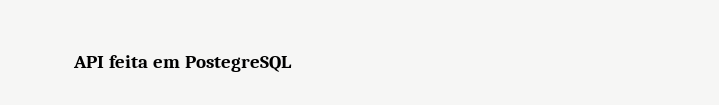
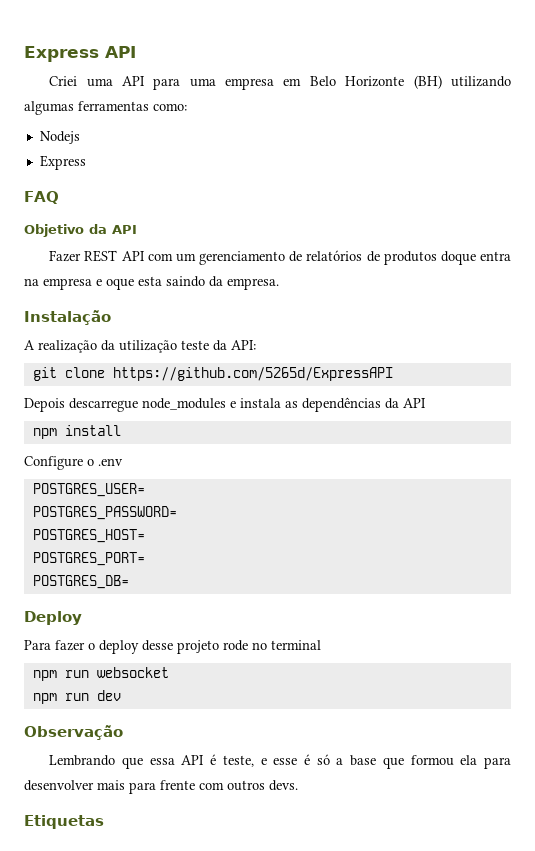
[73,55,292,72] API feita em PostegreSQL -> [24,46,136,62] [49,75,512,90] [24,101,187,115] [39,131,80,144] [39,155,86,170] [24,191,59,204] [24,224,137,237] [49,250,512,265] [24,276,279,290] [24,310,111,325] [24,340,256,353] [32,367,393,381] [24,397,426,412] [32,425,121,439] [24,456,123,470] [32,483,145,497] [32,506,177,520] [32,529,145,543] [32,552,145,566] [32,575,129,589] [24,611,82,625] [24,640,321,654] [32,667,169,681] [32,690,121,704] [24,725,123,740] [49,754,512,769] [24,780,298,794] [24,815,104,829] Express API // Criei uma API para uma empresa em Belo Horizonte (BH) utilizando algumas ferramentas como: // Nodejs // Express // FAQ // Objetivo da API // Fazer REST API com um gerenciamento de relatórios de produtos doque entra na empresa e oque esta saindo da empresa. // Instalação // A realização da utilização teste da API: // git clone https://github.com/5265d/ExpressAPI // Depois descarregue node_modules e instala as dependências da API // npm install // Configure o .env // POSTGRES_USER= // POSTGRES_PASSWORD= // POSTGRES_HOST= // POSTGRES_PORT= // POSTGRES_DB= // Deploy // Para fazer o deploy desse projeto rode no terminal // npm run websocket // npm run dev // Observação // Lembrando que essa API é teste, e esse é só a base que formou ela para desenvolver mais para frente com outros devs. // Etiquetas

